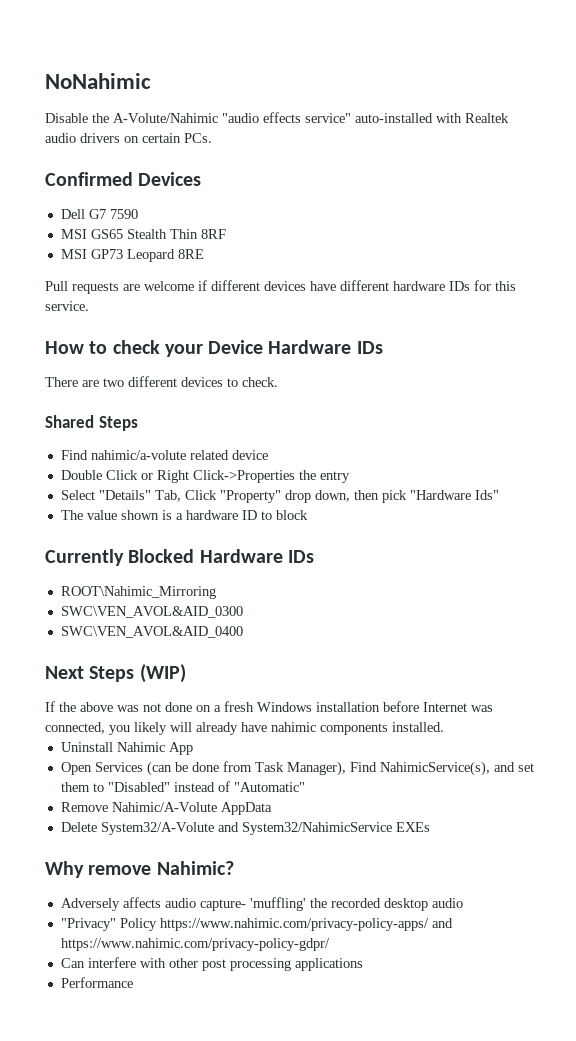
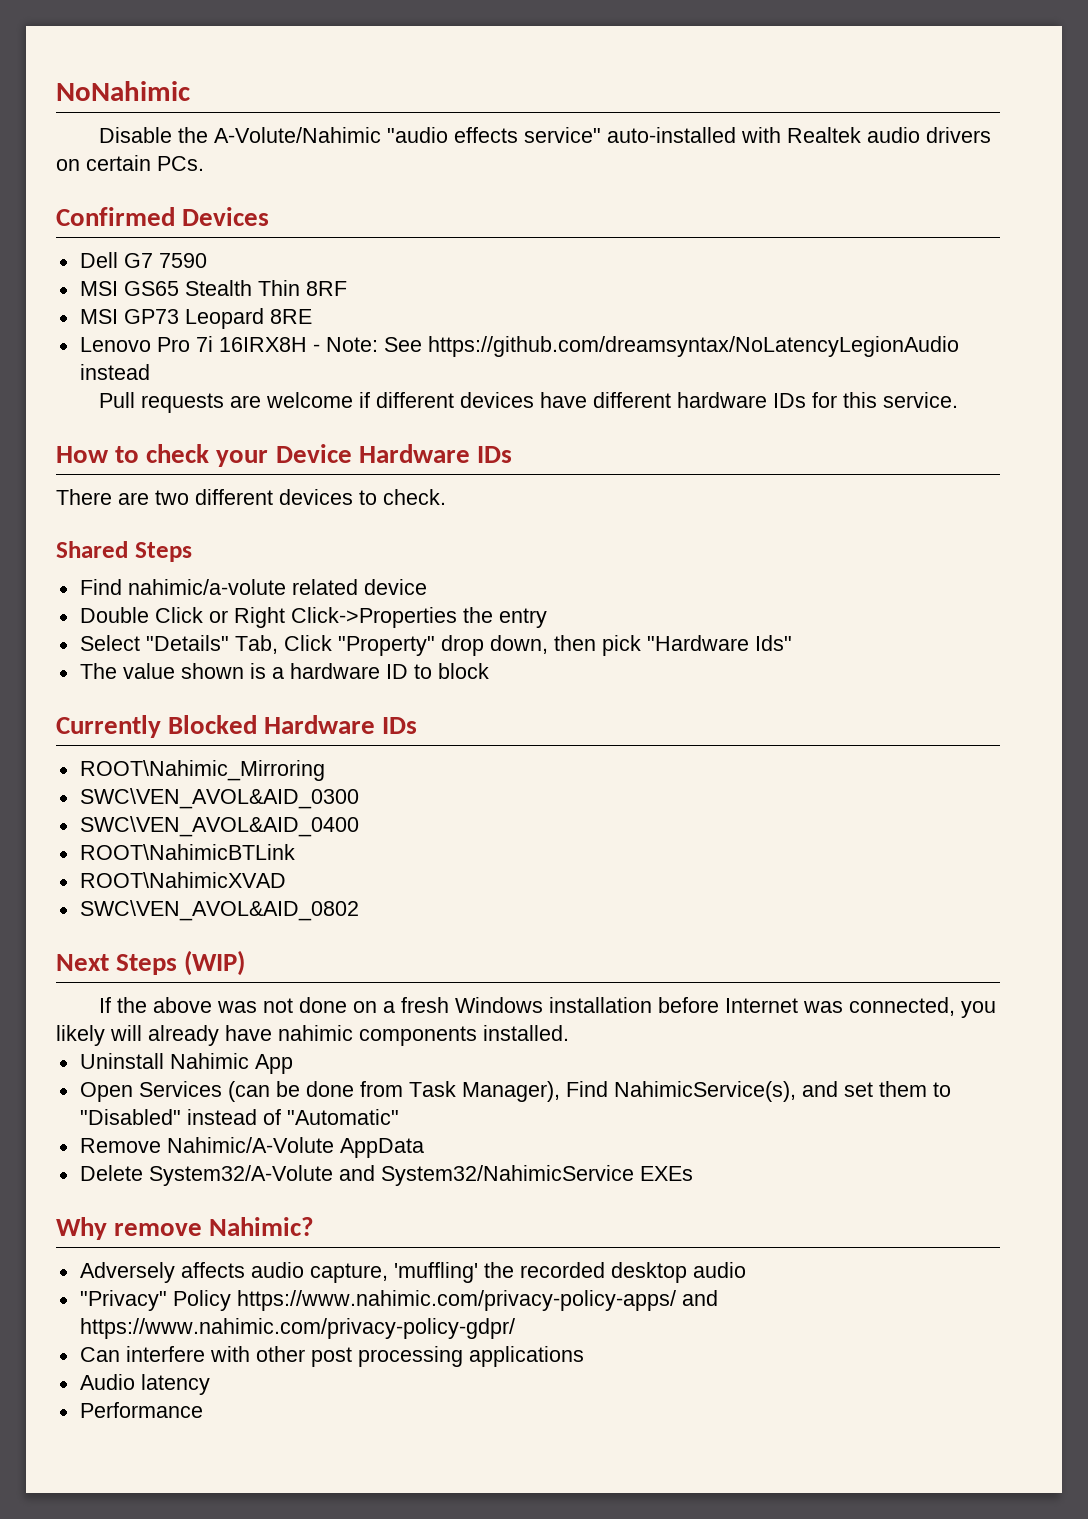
(204, 254) none -> [79,336,959,357] [79,364,150,380] // Lenovo Pro 7i 16IRX8H - Note: See https://github.com/dreamsyntax/NoLatencyLegionAudio instead
(243, 632) none -> [79,844,295,860] [79,872,286,888] [79,900,359,921] // ROOT\NahimicBTLink // ROOT\NahimicXVAD // SWC\VEN_AVOL&AID_0802
[199,899,246,911] capture- -> [309,1263,388,1283] capture,
(363, 964) none -> [79,1374,210,1395] // Audio latency

